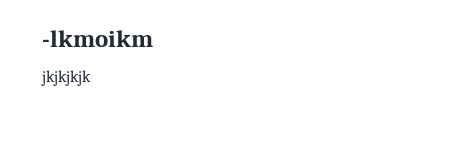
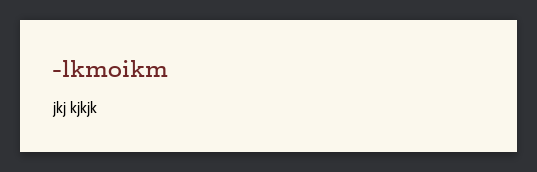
[41,70,91,86] jkjkjkjk -> [52,101,98,117] jkj kjkjk

